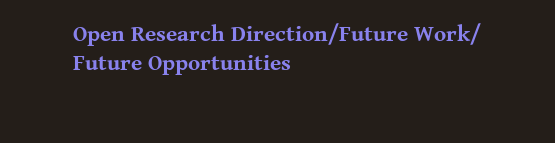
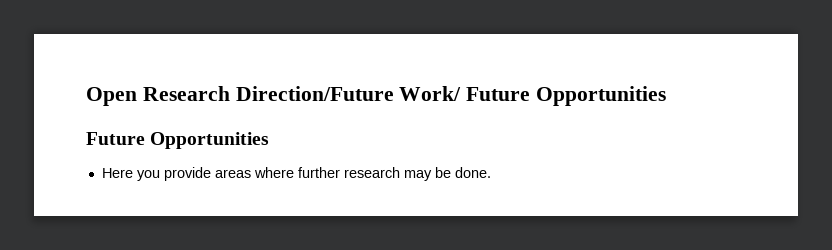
(292, 65) none -> [86,132,270,149] [101,167,491,181] // Future Opportunities // Here you provide areas where further research may be done.

